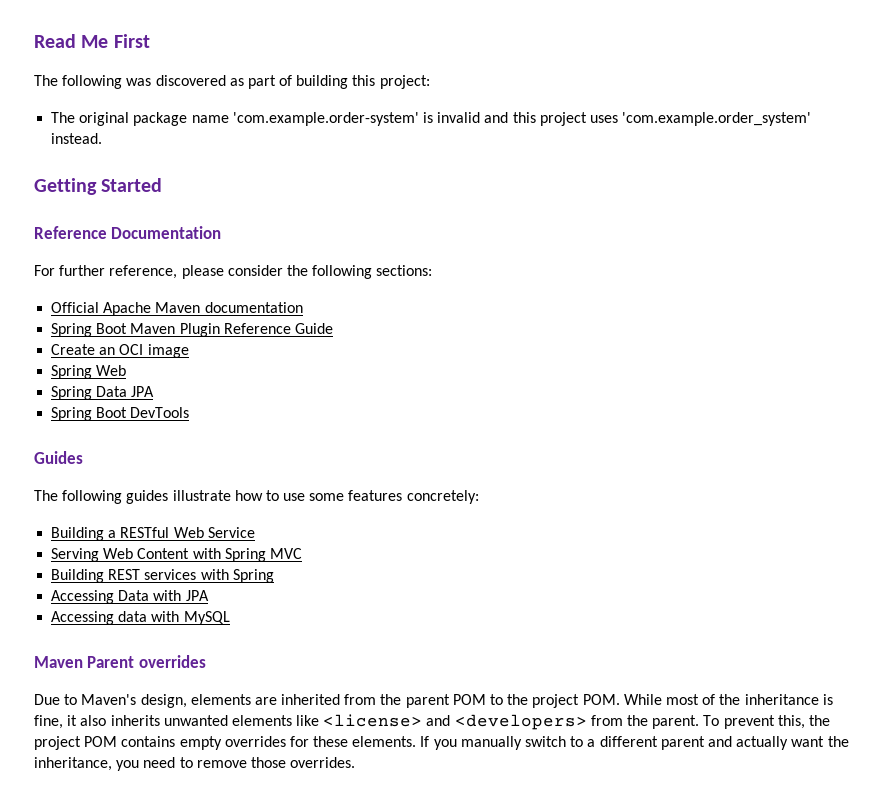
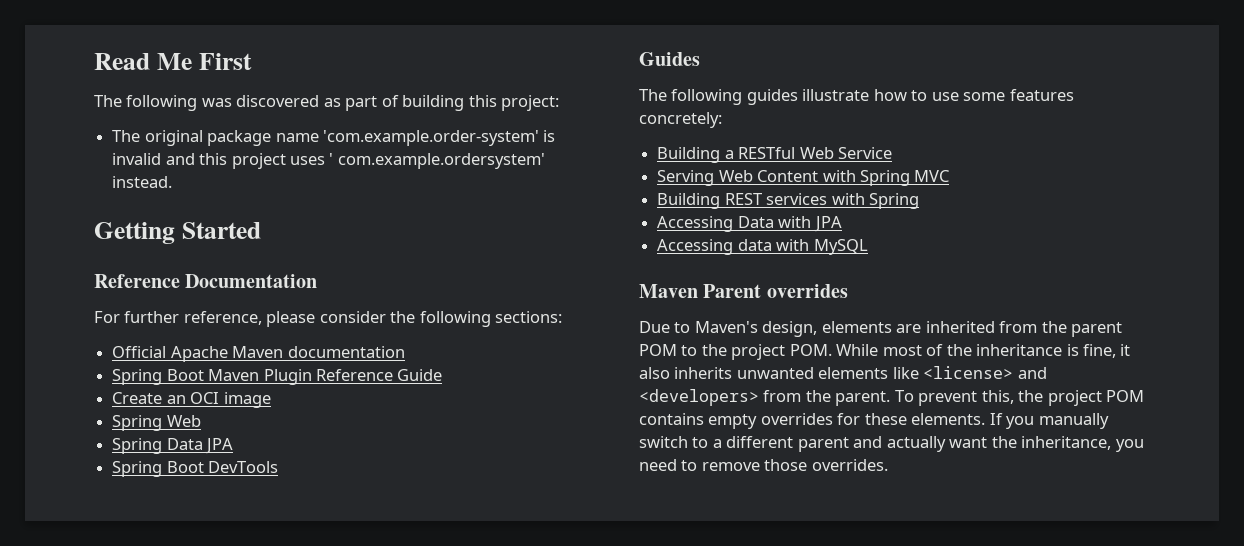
[622,112,812,126] 'com.example.order_system' -> [329,153,545,169] ' com.example.ordersystem'

